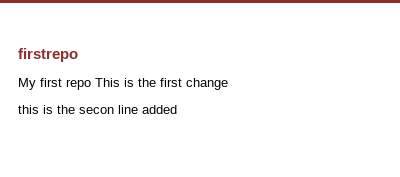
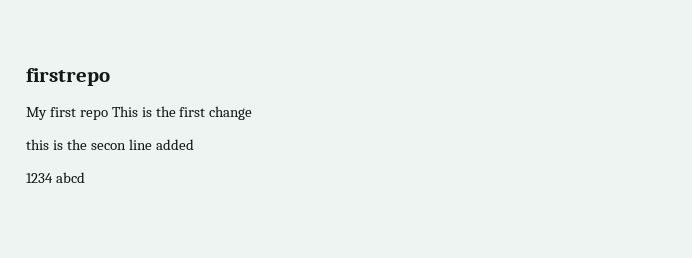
(177, 109) none -> [26,172,85,183] // 1234 abcd

